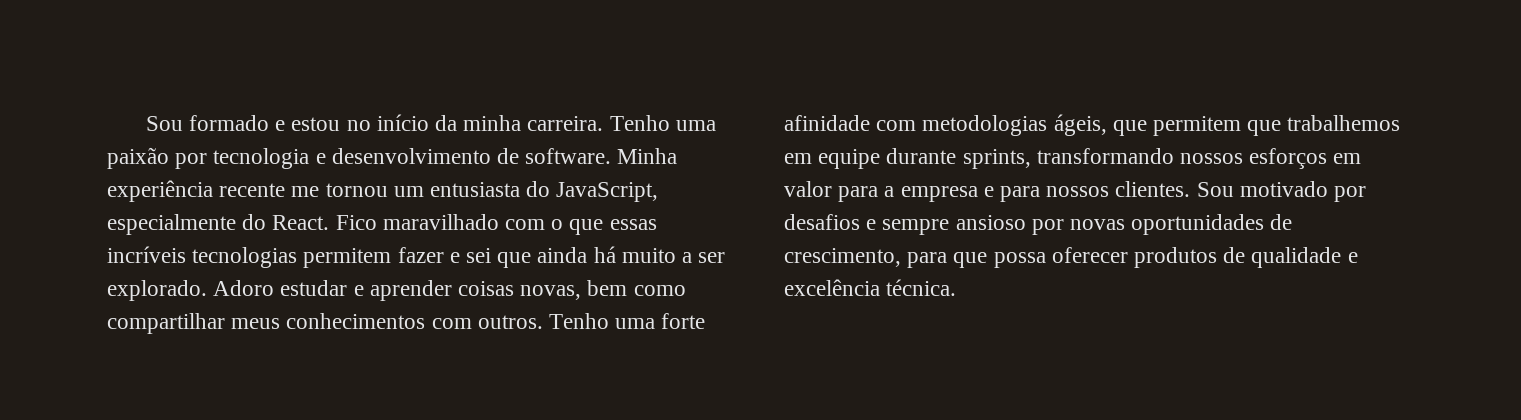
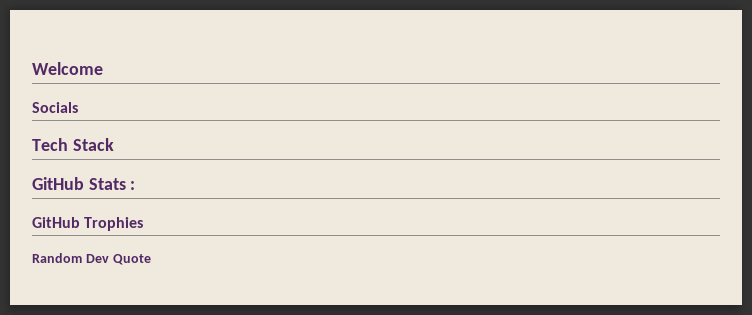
[145,114,716,131] [107,147,678,169] [107,180,659,202] [107,214,657,235] [107,246,726,268] [107,280,686,301] [107,313,706,334] [784,114,1401,136] [784,148,1362,169] [784,181,1367,202] [784,214,1293,235] [784,247,1358,268] [784,279,957,296] Sou formado e estou no início da minha carreira. Tenho uma paixão por tecnologia e desenvolvimento de software. Minha experiência recente me tornou um entusiasta do JavaScript, especialmente do React. Fico maravilhado com o que essas incríveis tecnologias permitem fazer e sei que ainda há muito a ser explorado. Adoro estudar e aprender coisas novas, bem como compartilhar meus conhecimentos com outros. Tenho uma forte afinidade com metodologias ágeis, que permitem que trabalhemos em equipe durante sprints, transformando nossos esforços em valor para a empresa e para nossos clientes. Sou motivado por desafios e sempre ansioso por novas oportunidades de crescimento, para que possa oferecer produtos de qualidade e excelência técnica. -> [32,62,103,75] [32,102,78,113] [32,138,114,151] [32,177,136,190] [32,217,144,231] [32,253,151,265] Welcome // Socials // Tech Stack // GitHub Stats : // GitHub Trophies // Random Dev Quote

